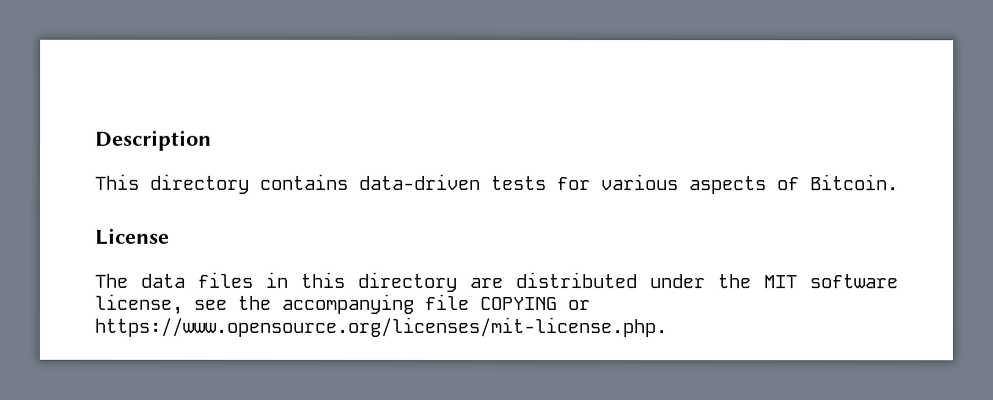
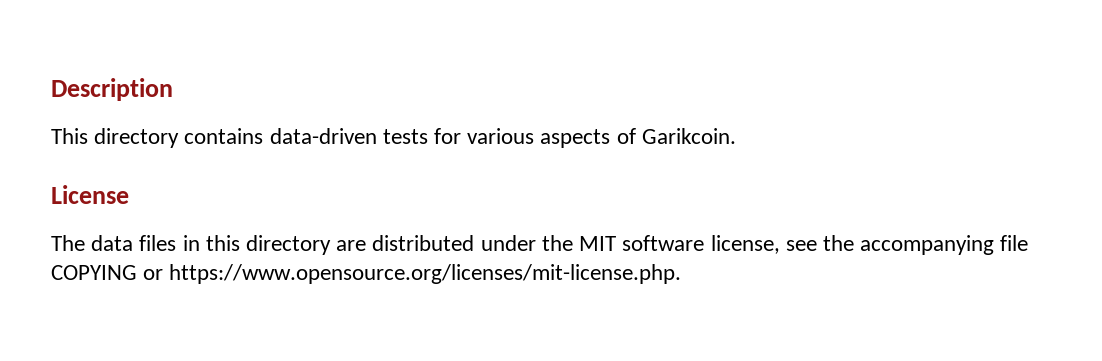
[810,174,899,191] Bitcoin. -> [641,128,736,144] Garikcoin.

